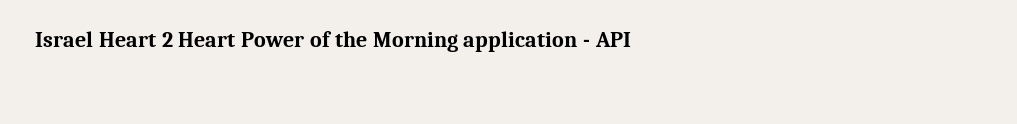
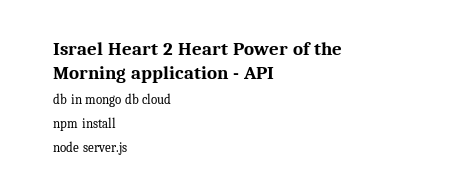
(632, 39) none -> [53,93,172,107] [53,117,116,131] [53,141,127,155] // db in mongo db cloud // npm install // node server.js

